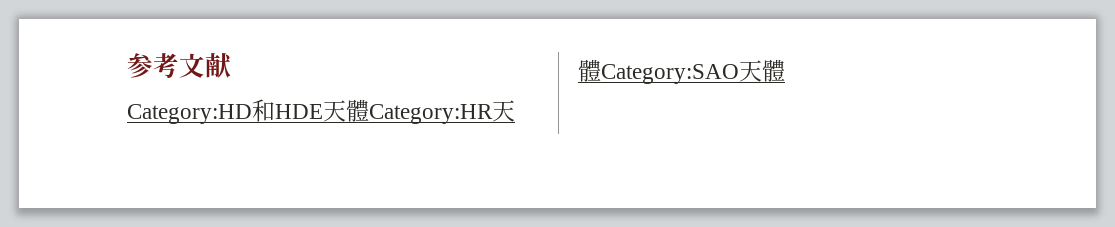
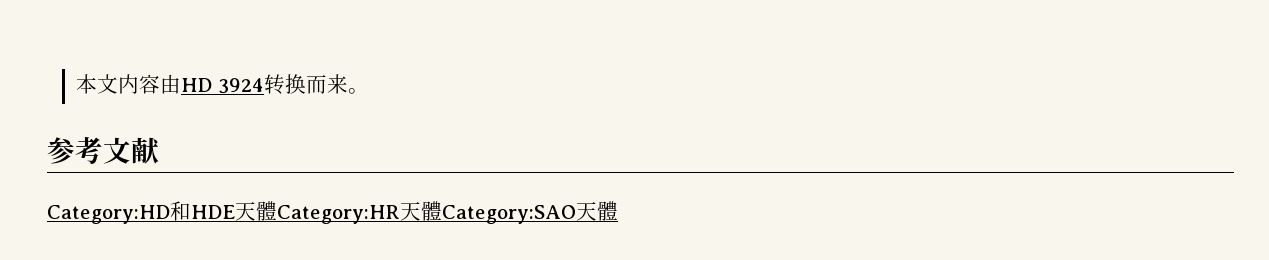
(127, 65) none -> [76,74,369,95] 本文内容由HD 3924转换而来。 //

